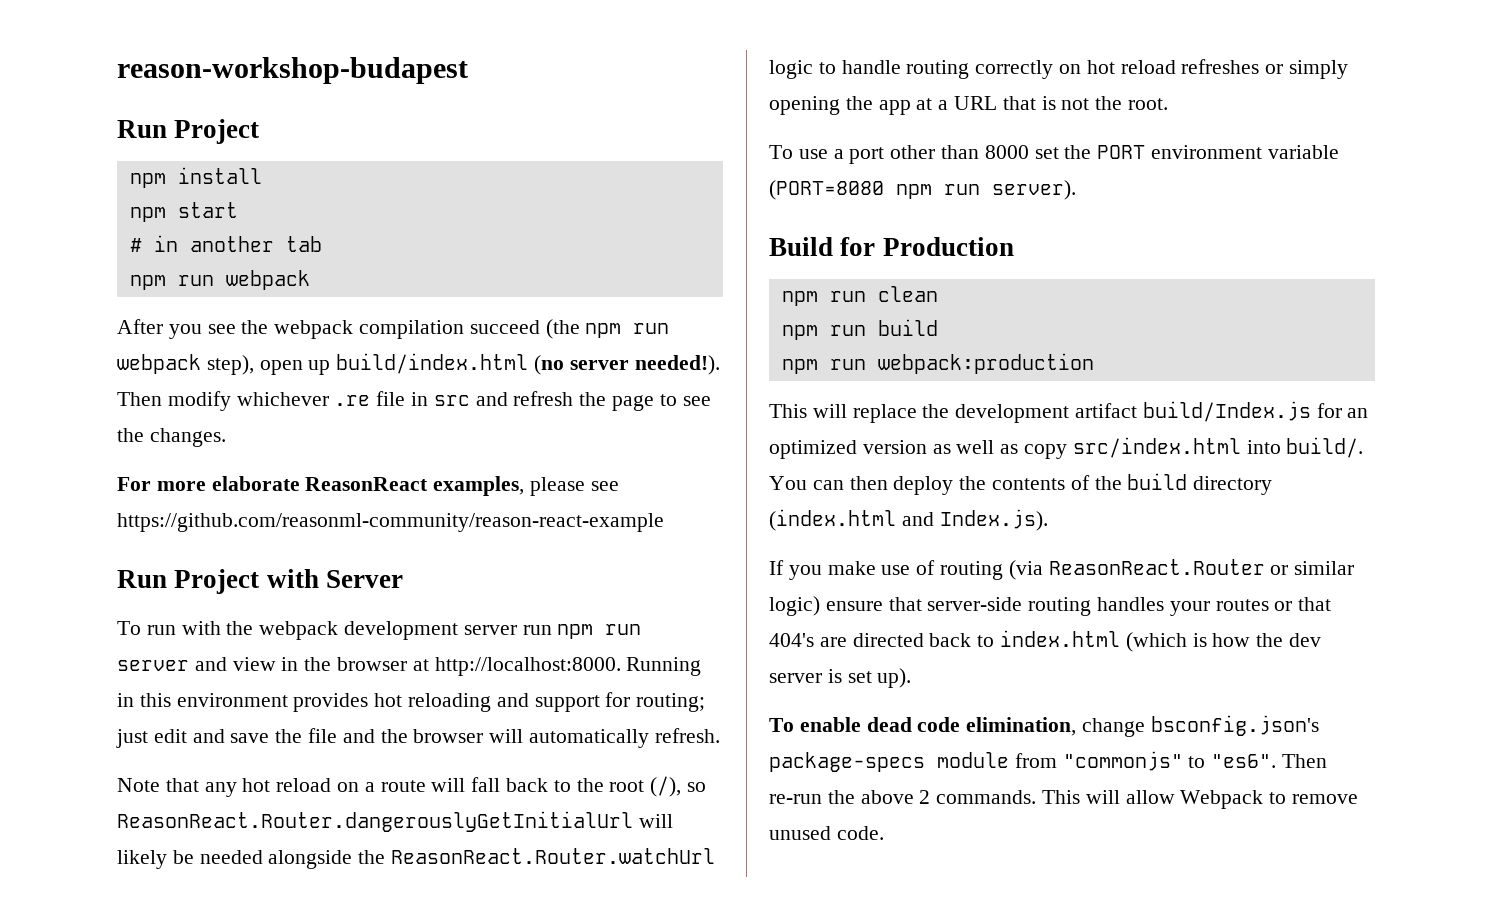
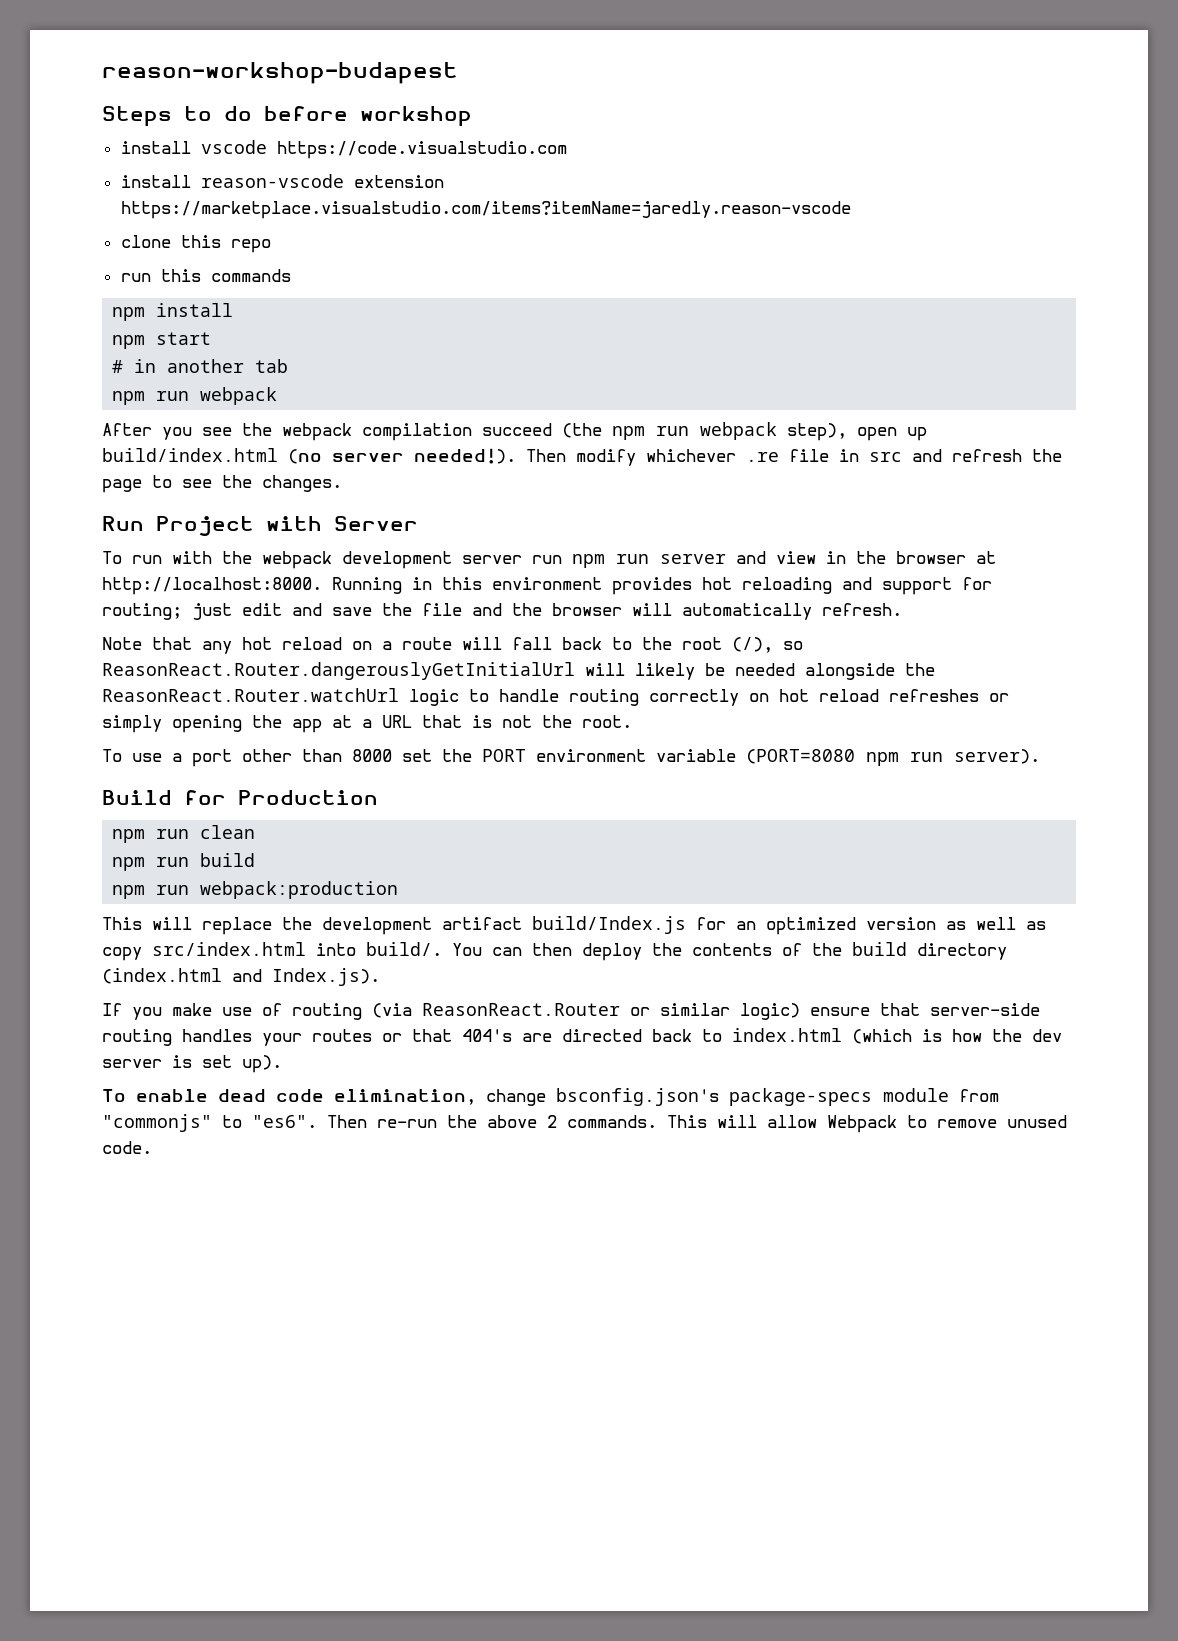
[117,119,260,144] Run Project -> [102,106,472,127] [120,140,567,159] [120,174,444,188] [120,201,851,219] [120,235,271,253] [120,269,291,282] Steps to do before workshop // install vscode https://code.visualstudio.com // install reason-vscode extension https://marketplace.visualstudio.com/items?itemName=jaredly.reason-vscode // clone this repo // run this commands
[117,476,619,496] [117,513,664,532] // For more elaborate ReasonReact examples, please see https://github.com/reasonml-community/reason-react-example -> (342, 483) none

